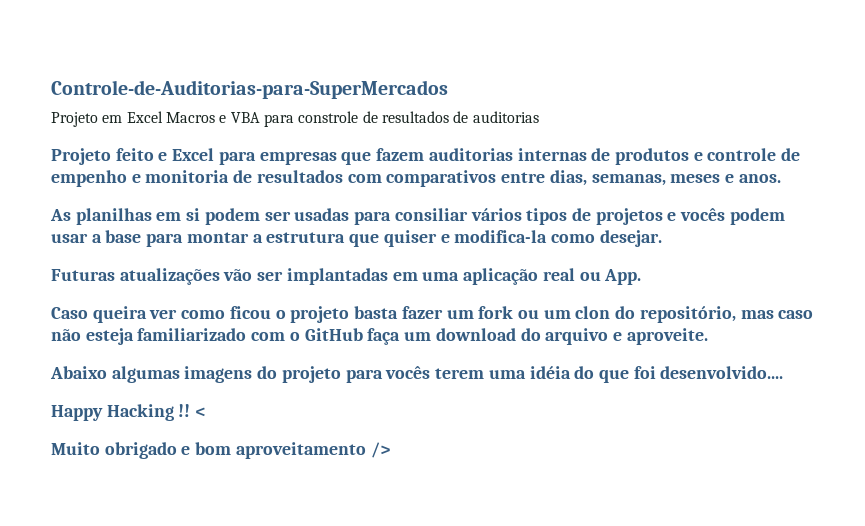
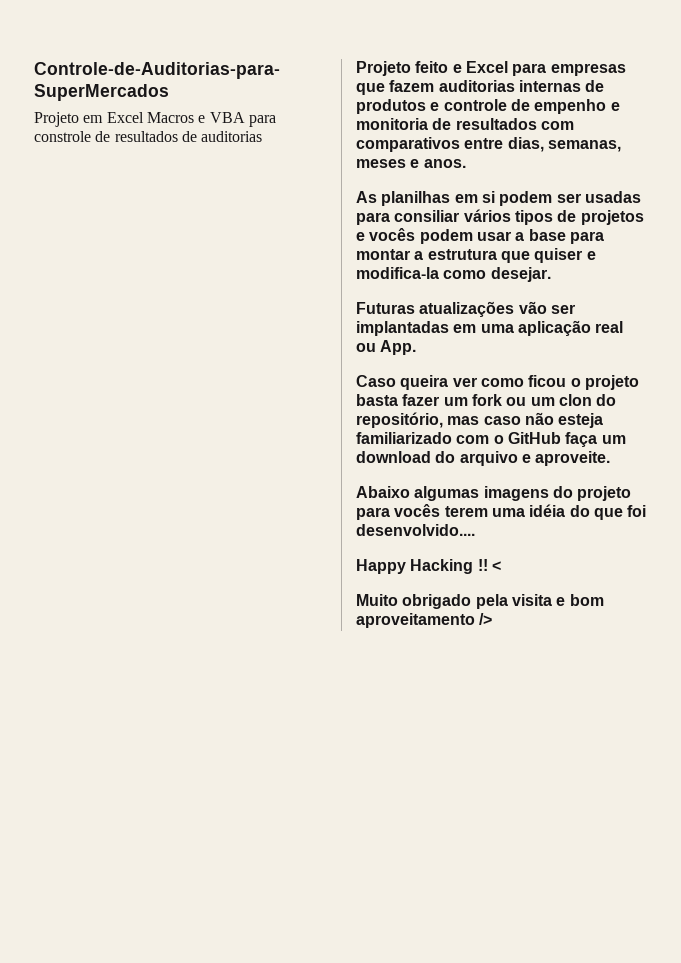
(177, 450) none -> [475,594,552,609] pela visita

